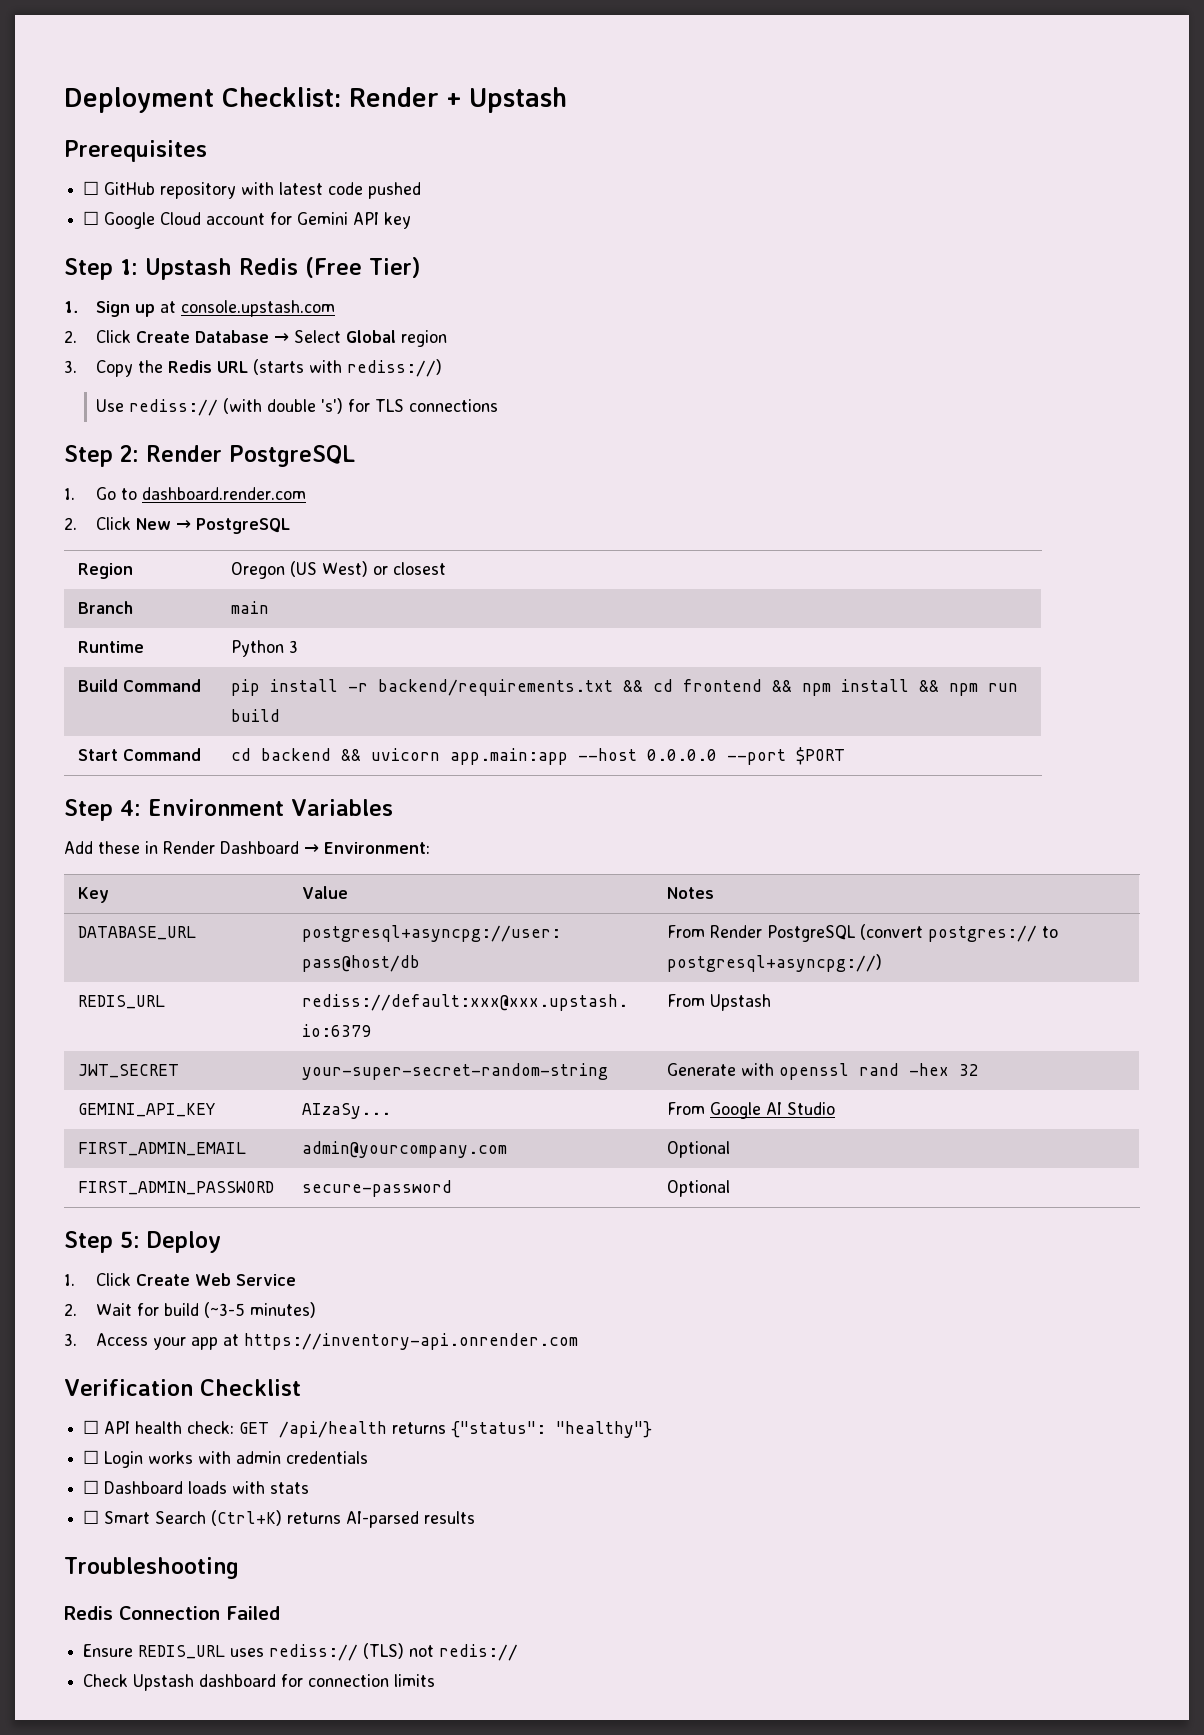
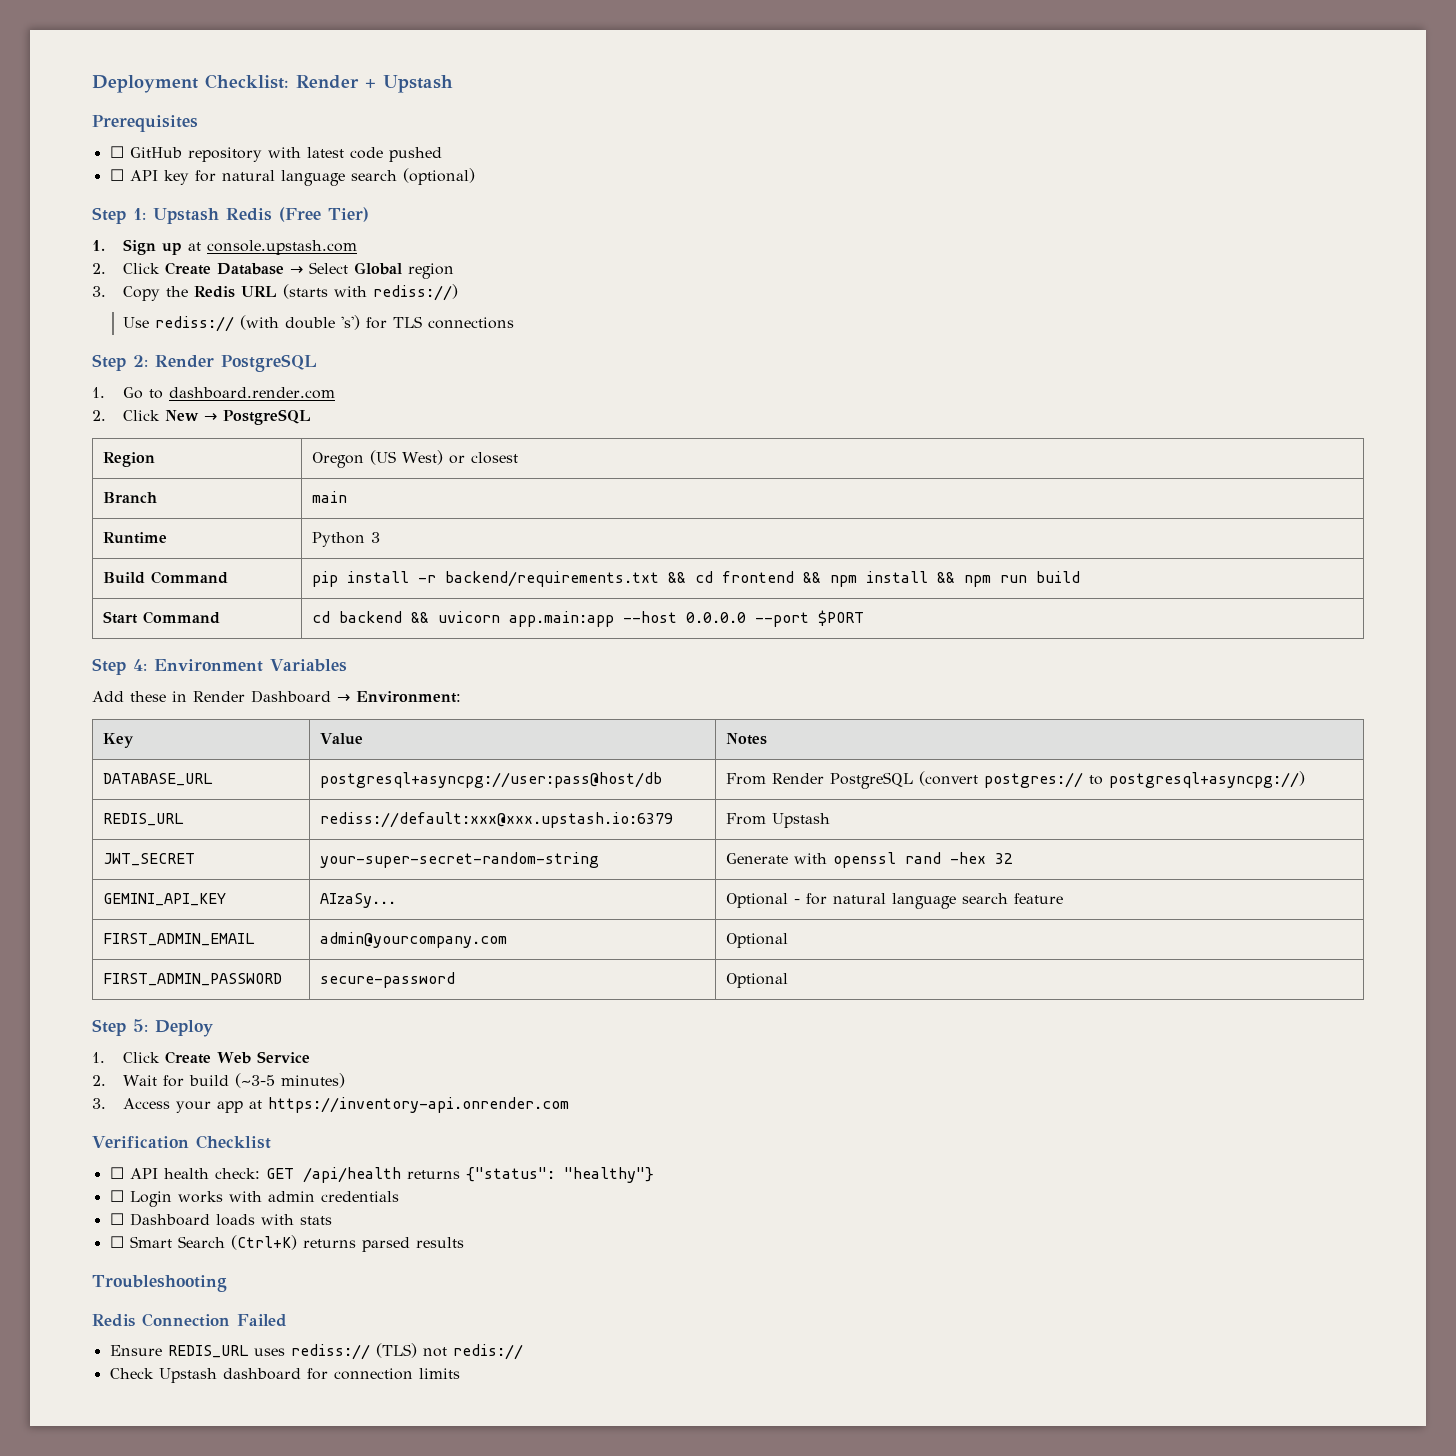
[104,212,412,229] Google Cloud account for Gemini API key -> [129,168,475,186] API key for natural language search (optional)
[666,1102,835,1119] From Google AI Studio -> [725,893,1063,909] Optional - for natural language search feature
[346,1511,420,1528] AI-parsed -> [361,1237,410,1252] parsed

